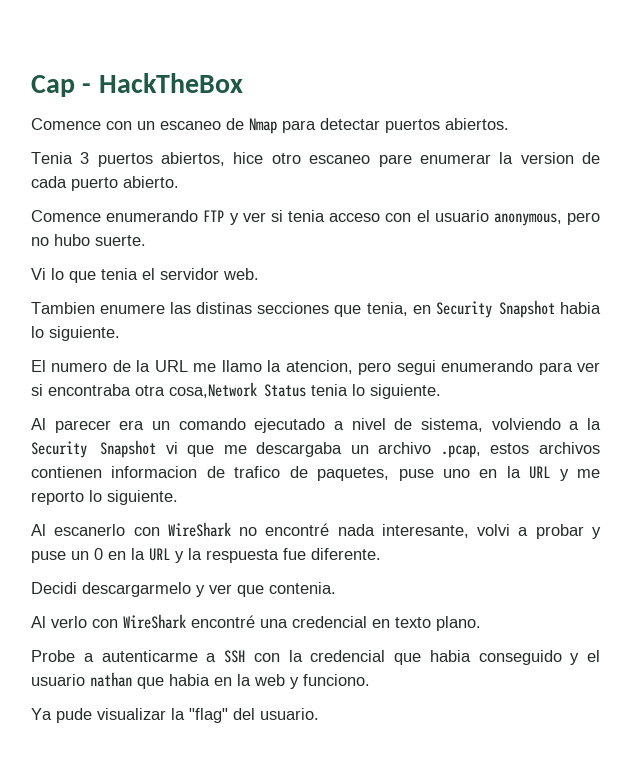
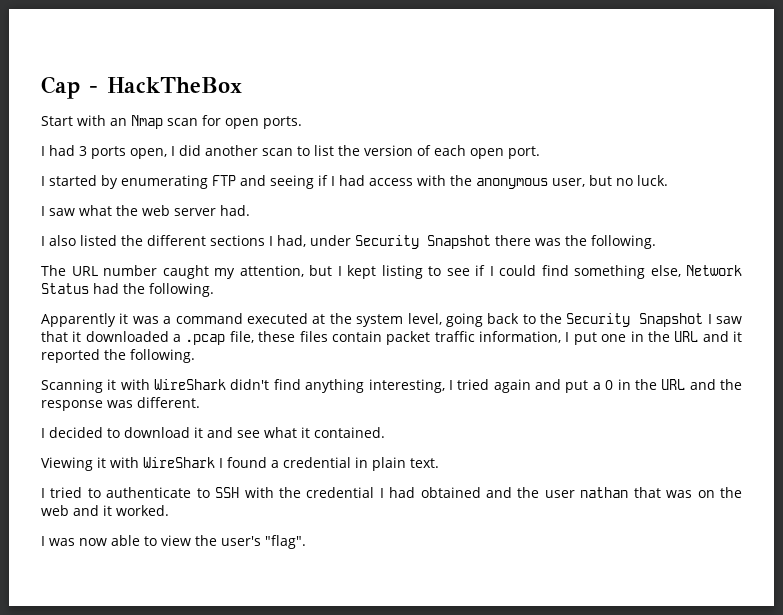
[31,118,509,134] [31,152,601,167] [31,176,179,191] [31,210,601,226] [31,234,146,246] [31,268,259,283] [31,300,601,318] [31,326,120,341] [31,360,600,375] [31,382,441,399] [31,418,601,433] [31,440,600,458] [31,466,600,481] [31,490,178,505] [31,522,601,539] [31,548,381,563] [31,582,336,597] [31,614,481,631] [31,650,600,665] [31,672,370,689] [31,708,319,723] Comence con un escaneo de Nmap para detectar puertos abiertos. // Tenia 3 puertos abiertos, hice otro escaneo pare enumerar la version de cada puerto abierto. // Comence enumerando FTP y ver si tenia acceso con el usuario anonymous, pero no hubo suerte. // Vi lo que tenia el servidor web. // Tambien enumere las distinas secciones que tenia, en Security Snapshot habia lo siguiente. // El numero de la URL me llamo la atencion, pero segui enumerando para ver si encontraba otra cosa,Network Status tenia lo siguiente. // Al parecer era un comando ejecutado a nivel de sistema, volviendo a la Security Snapshot vi que me descargaba un archivo .pcap, estos archivos contienen informacion de trafico de paquetes, puse uno en la URL y me reporto lo siguiente. // Al escanerlo con WireShark no encontré nada interesante, volvi a probar y puse un 0 en la URL y la respuesta fue diferente. // Decidi descargarmelo y ver que contenia. // Al verlo con WireShark encontré una credencial en texto plano. // Probe a autenticarme a SSH con la credencial que habia conseguido y el usuario nathan que habia en la web y funciono. // Ya pude visualizar la "flag" del usuario. -> [41,115,302,129] [41,145,540,159] [41,175,668,189] [41,205,250,216] [41,235,656,249] [41,265,742,279] [41,283,214,297] [41,313,743,327] [41,331,742,345] [41,349,195,363] [41,379,742,393] [41,397,200,411] [41,427,385,438] [41,457,439,471] [41,487,743,498] [41,505,169,516] [41,535,306,549] Start with an Nmap scan for open ports. // I had 3 ports open, I did another scan to list the version of each open port. // I started by enumerating FTP and seeing if I had access with the anonymous user, but no luck. // I saw what the web server had. // I also listed the different sections I had, under Security Snapshot there was the following. // The URL number caught my attention, but I kept listing to see if I could find something else, Network Status had the following. // Apparently it was a command executed at the system level, going back to the Security Snapshot I saw that it downloaded a .pcap file, these files contain packet traffic information, I put one in the URL and it reported the following. // Scanning it with WireShark didn't find anything interesting, I tried again and put a 0 in the URL and the response was different. // I decided to download it and see what it contained. // Viewing it with WireShark I found a credential in plain text. // I tried to authenticate to SSH with the credential I had obtained and the user nathan that was on the web and it worked. // I was now able to view the user's "flag".

